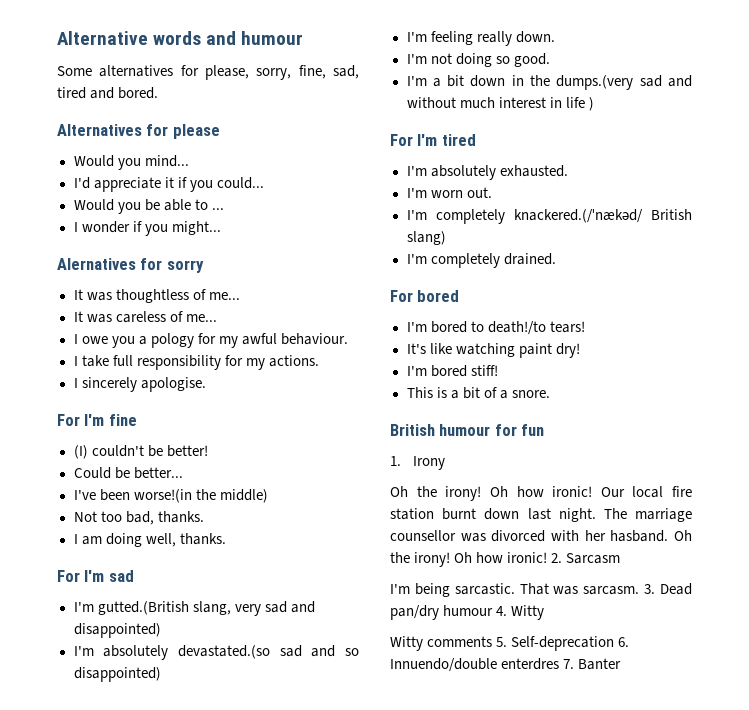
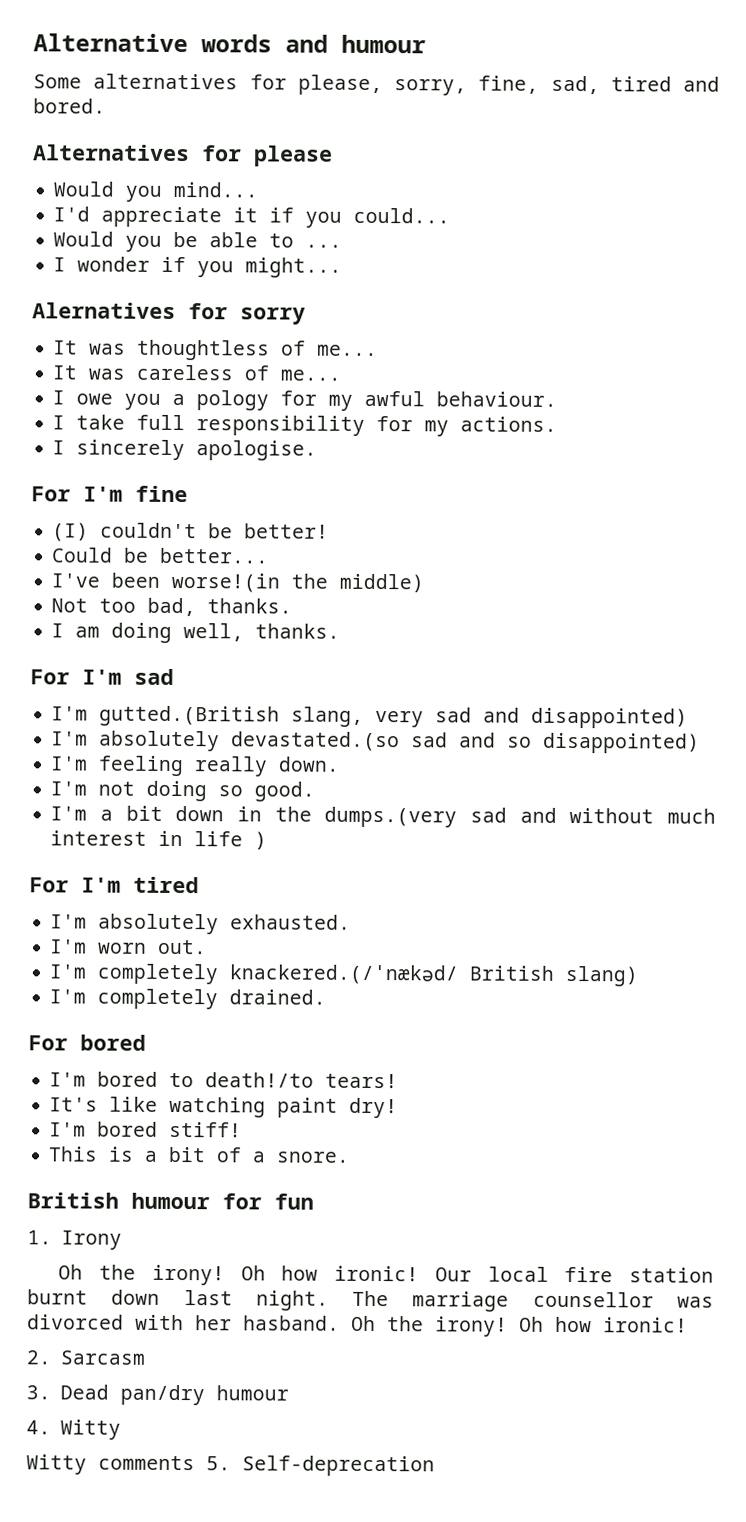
(548, 557) none -> (688, 1325) //
[390,583,640,597] I'm being sarcastic. That was sarcasm. -> (146, 1357) none
(494, 610) none -> (289, 1393) //
[618,637,630,647] [390,658,622,672] 6. Innuendo/double enterdres 7. Banter -> (435, 1466) none

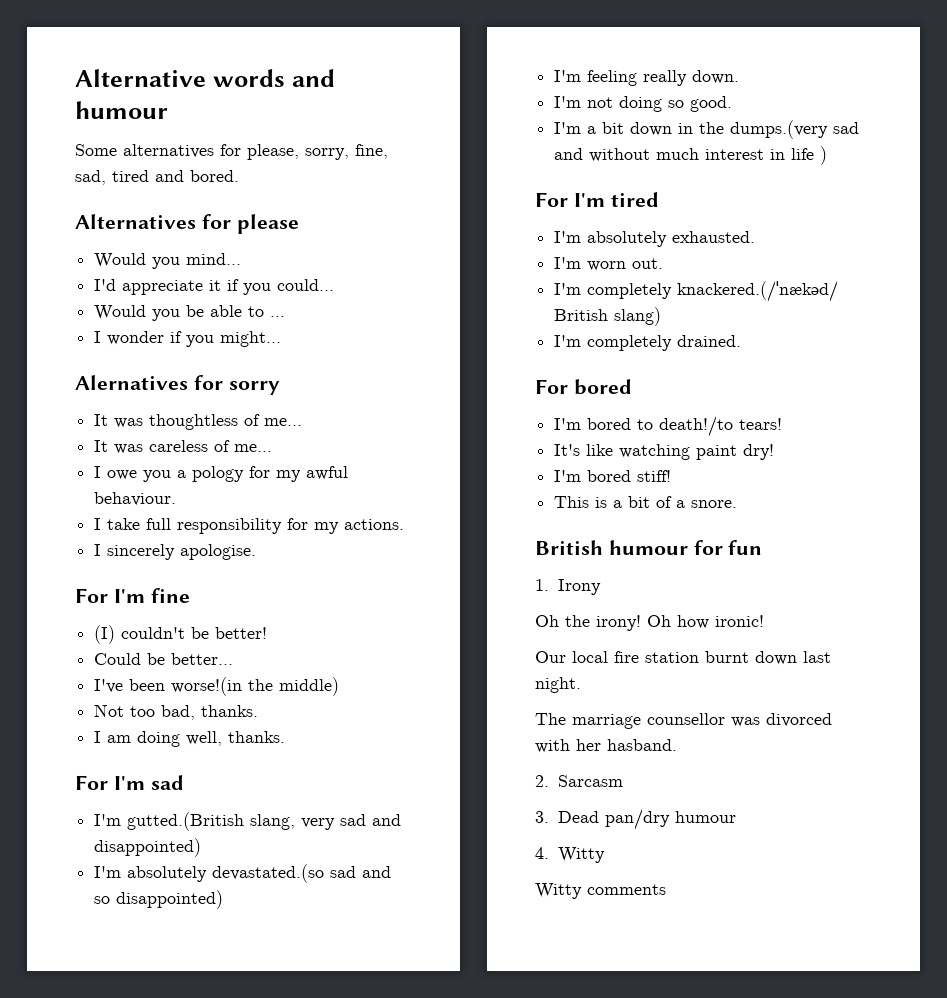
(420, 1273) none -> (764, 621) //
(329, 1300) none -> (581, 685) //
[351,1315,688,1337] Oh the irony! Oh how ironic! -> (677, 745) none
[206,1455,435,1477] 5. Self-deprecation -> (666, 889) none

